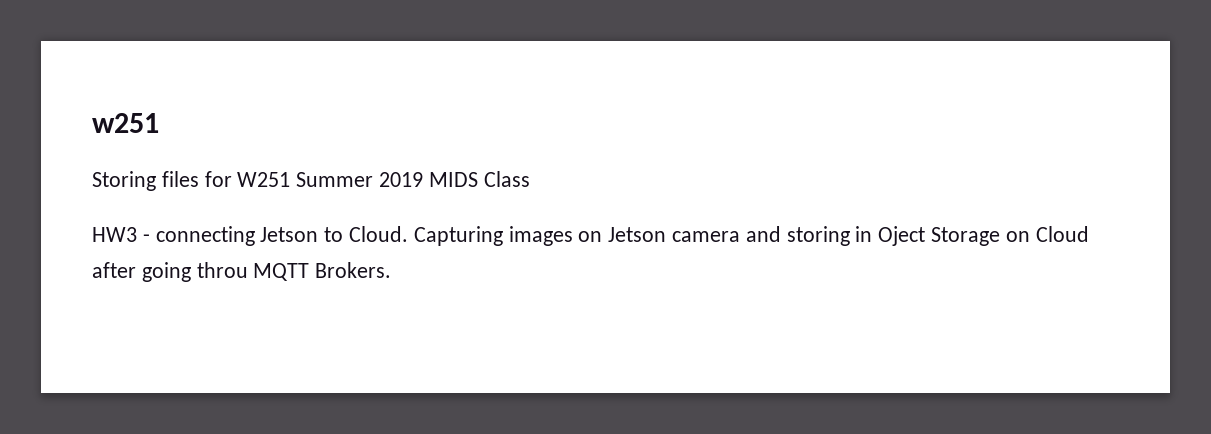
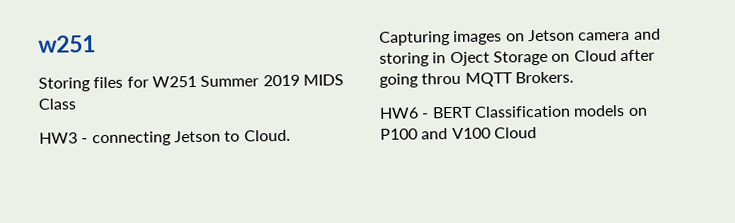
(392, 270) none -> [379,105,648,119] [380,127,537,140] // HW6 - BERT Classification models on P100 and V100 Cloud

